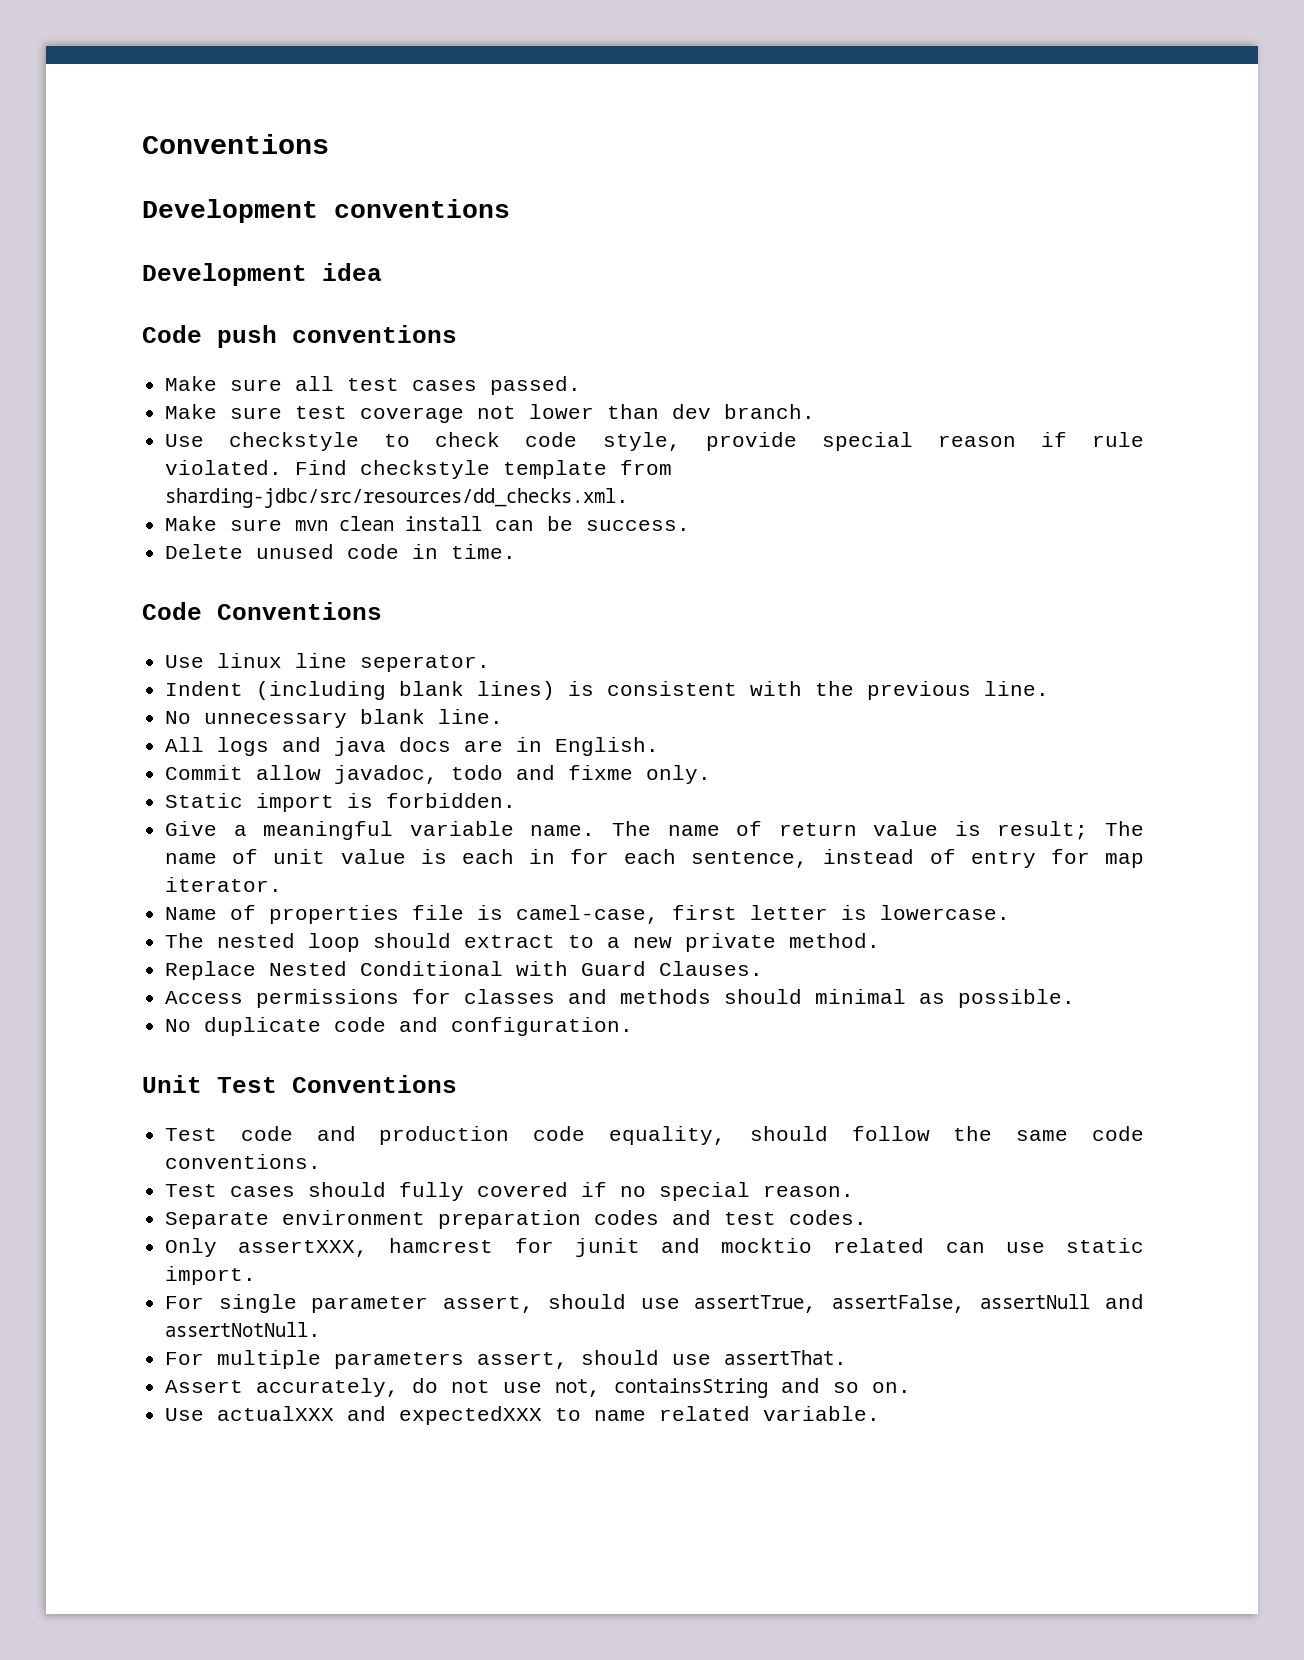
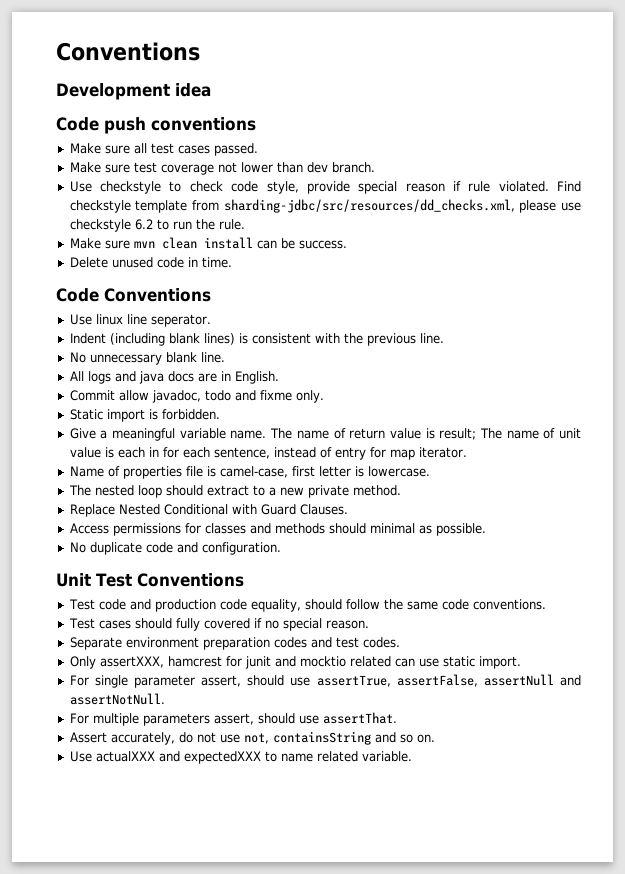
[142,134,329,154] [142,199,510,223] Conventions // Development conventions -> [56,42,200,61] Conventions
[165,488,630,508] sharding-jdbc/src/resources/dd_checks.xml. -> [223,199,581,213] [69,219,245,232] sharding-jdbc/src/resources/dd_checks.xml, please use checkstyle 6.2 to run the rule.

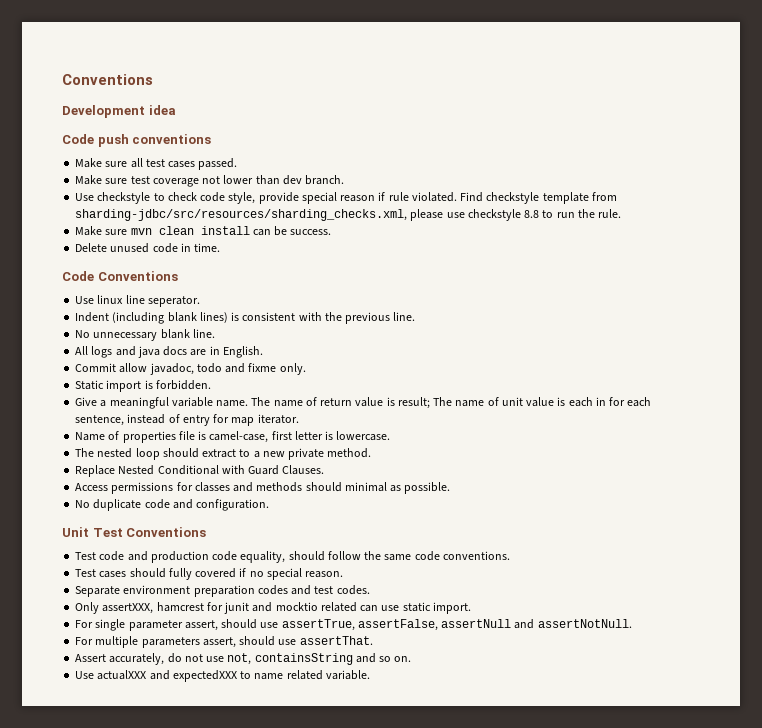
[223,199,515,213] sharding-jdbc/src/resources/dd_checks.xml, -> [75,209,408,221] sharding-jdbc/src/resources/sharding_checks.xml,
[134,219,153,230] 6.2 -> [524,210,540,218] 8.8

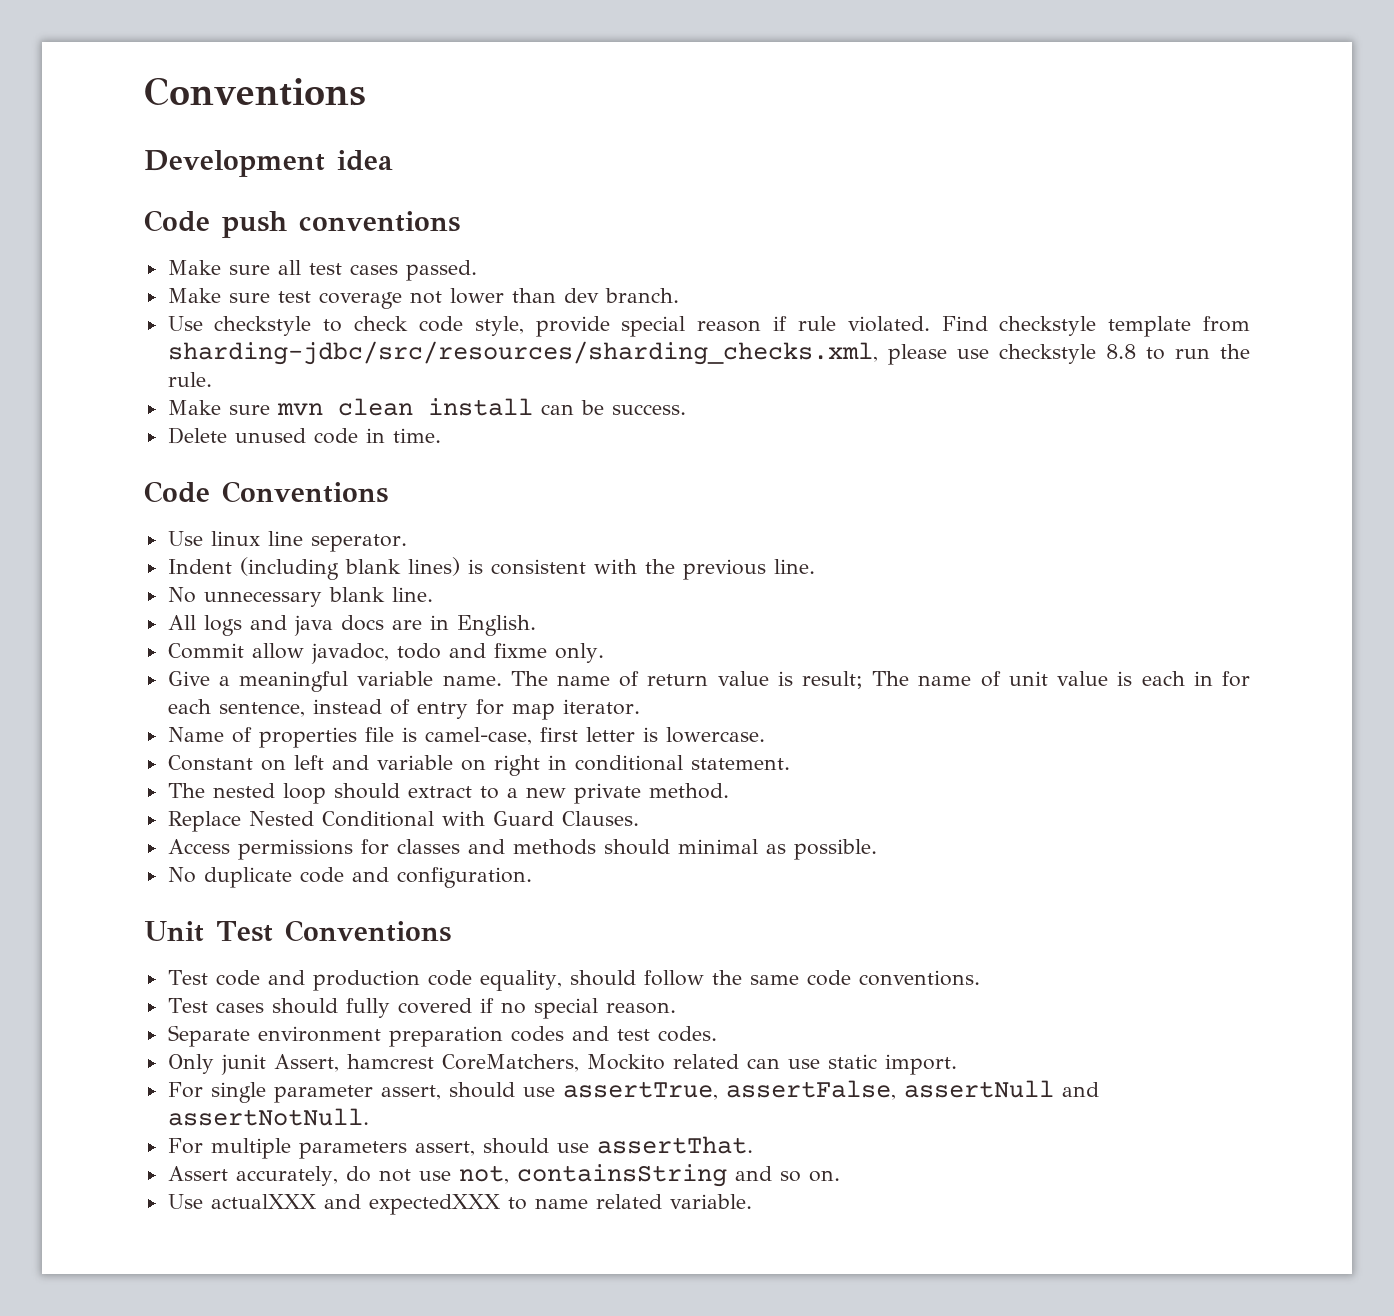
[75,380,211,392] // Static import is forbidden. -> (604, 653) none
(391, 436) none -> [167,755,790,776] // Constant on left and variable on right in conditional statement.
[102,602,318,614] assertXXX, hamcrest for junit and mocktio -> [220,1054,665,1075] junit Assert, hamcrest CoreMatchers, Mockito

